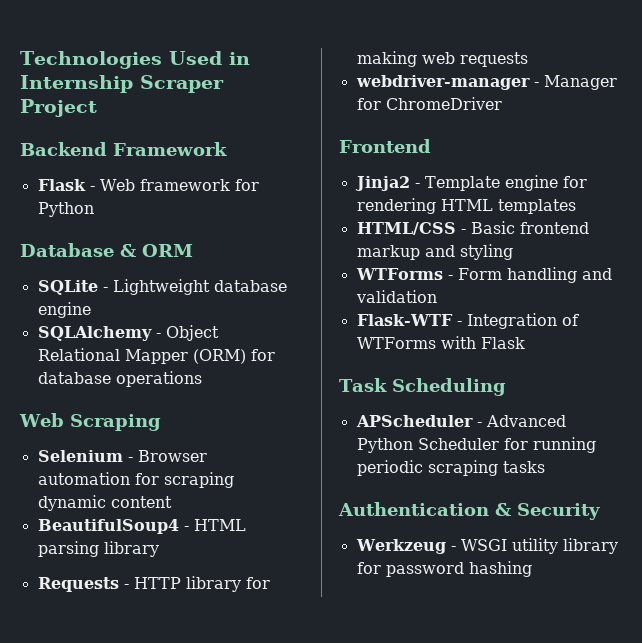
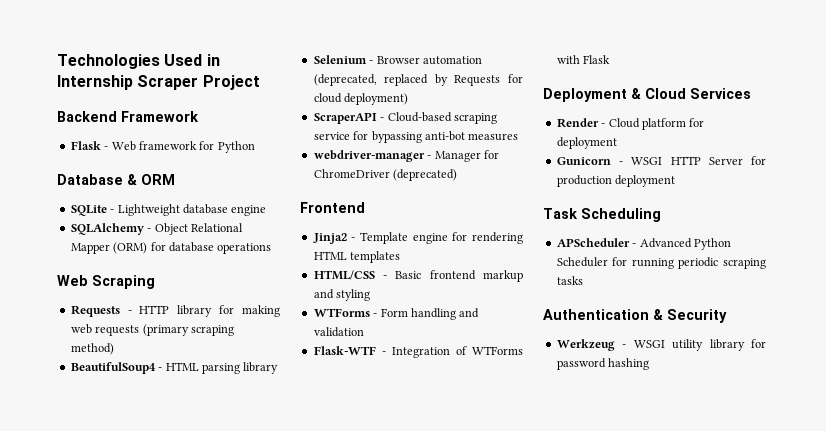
[37,450,207,462] [37,472,234,488] [37,495,172,511] [37,519,246,534] [37,541,159,557] // Selenium - Browser automation for scraping dynamic content // BeautifulSoup4 - HTML parsing library -> (155, 282) none
(528, 59) none -> [142,324,234,336] [70,343,114,355] [70,362,279,374] [313,55,482,65] [313,74,523,86] [313,93,409,105] [313,112,497,124] [313,131,519,143] (primary scraping method) // BeautifulSoup4 - HTML parsing library // Selenium - Browser automation (deprecated, replaced by Requests for cloud deployment) // ScraperAPI - Cloud-based scraping service for bypassing anti-bot measures
(502, 103) none -> [393,169,458,181] (deprecated)
(525, 343) none -> [543,88,751,102] [556,118,705,130] [556,137,617,149] [556,156,766,165] [556,175,676,187] // Deployment & Cloud Services // Render - Cloud platform for deployment // Gunicorn - WSGI HTTP Server for production deployment

